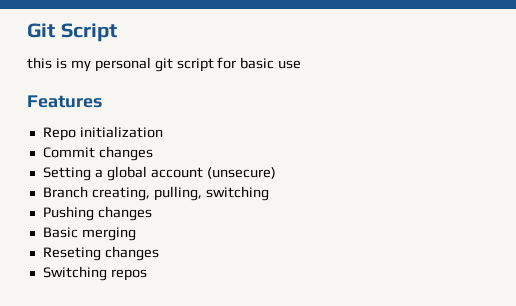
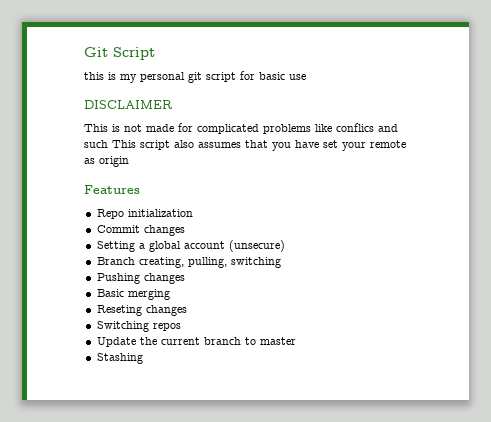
(302, 64) none -> [84,100,173,109] [84,123,398,134] [84,140,406,151] [84,156,129,167] // DISCLAIMER // This is not made for complicated problems like conflics and such This script also assumes that you have set your remote as origin
(147, 275) none -> [96,337,296,347] [96,353,143,364] // Update the current branch to master // Stashing

